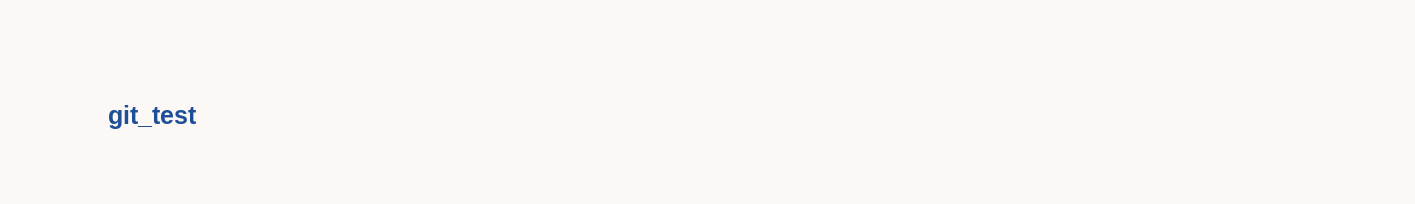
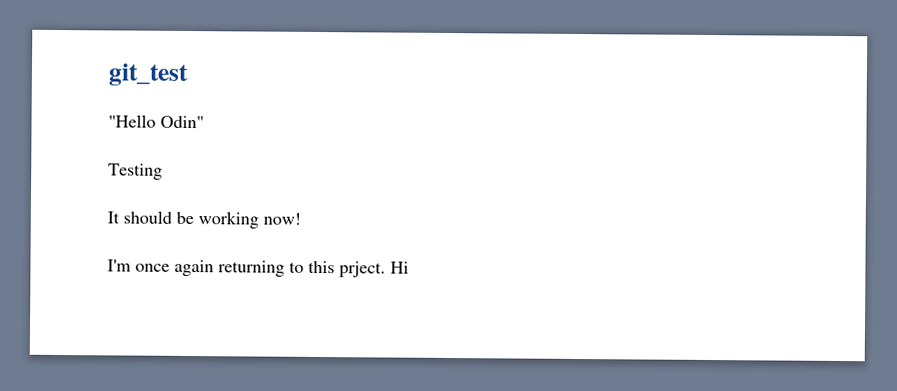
(197, 117) none -> [108,114,204,129] [108,163,163,180] [107,210,301,229] [107,259,409,278] // "Hello Odin" // Testing // It should be working now! // I'm once again returning to this prject. Hi

